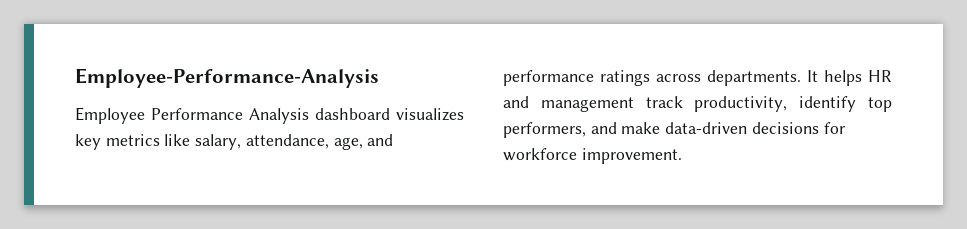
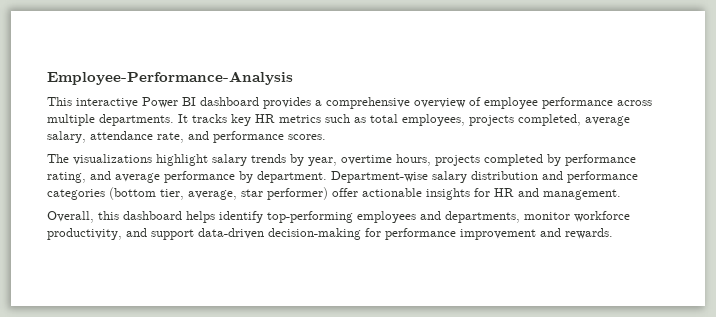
[75,107,464,124] [75,134,394,150] [503,70,892,86] [503,96,892,112] [503,122,845,138] [503,148,682,164] Employee Performance Analysis dashboard visualizes key metrics like salary, attendance, age, and performance ratings across departments. It helps HR and management track productivity, identify top performers, and make data-driven decisions for workforce improvement. -> [47,97,652,109] [47,114,630,126] [47,131,326,143] [47,154,636,166] [47,171,638,183] [47,187,621,200] [47,211,630,223] [47,228,613,240] This interactive Power BI dashboard provides a comprehensive overview of employee performance across multiple departments. It tracks key HR metrics such as total employees, projects completed, average salary, attendance rate, and performance scores. // The visualizations highlight salary trends by year, overtime hours, projects completed by performance rating, and average performance by department. Department-wise salary distribution and performance categories (bottom tier, average, star performer) offer actionable insights for HR and management. // Overall, this dashboard helps identify top-performing employees and departments, monitor workforce productivity, and support data-driven decision-making for performance improvement and rewards.

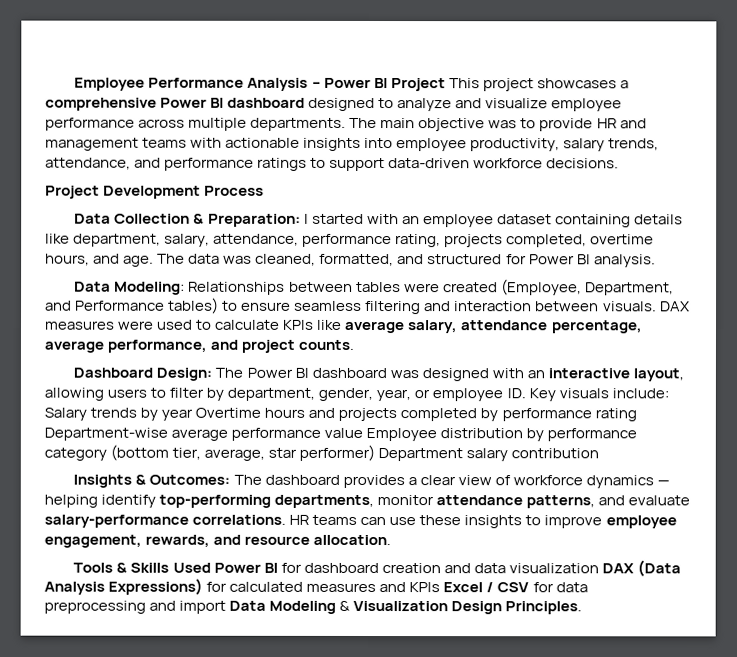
[47,71,293,85] [47,97,481,109] Employee-Performance-Analysis // This interactive Power BI dashboard provides a comprehensive overview of -> [74,77,629,92] [45,97,549,112] Employee Performance Analysis – Power BI Project This project showcases a comprehensive Power BI dashboard designed to analyze and visualize
[178,114,630,126] [47,131,326,143] [47,154,636,166] [47,171,638,183] [47,189,105,200] It tracks key HR metrics such as total employees, projects completed, average salary, attendance rate, and performance scores. // The visualizations highlight salary trends by year, overtime hours, projects completed by performance rating, and average performance by department. Department-wise salary distribution and performance categories -> [349,117,647,132] [45,137,660,152] [45,157,620,172] [45,185,265,199] [74,213,683,228] [45,233,655,248] [45,253,656,268] [74,279,674,296] [45,297,690,315] [44,319,643,334] [44,339,355,353] [73,367,684,382] [44,387,669,402] [44,407,637,422] [44,427,638,442] [44,447,107,461] The main objective was to provide HR and management teams with actionable insights into employee productivity, salary trends, attendance, and performance ratings to support data-driven workforce decisions. // Project Development Process // Data Collection & Preparation: I started with an employee dataset containing details like department, salary, attendance, performance rating, projects completed, overtime hours, and age. The data was cleaned, formatted, and structured for Power BI analysis. // Data Modeling: Relationships between tables were created (Employee, Department, and Performance tables) to ensure seamless filtering and interaction between visuals. DAX measures were used to calculate KPIs like average salary, attendance percentage, average performance, and project counts. // Dashboard Design: The Power BI dashboard was designed with an interactive layout, allowing users to filter by department, gender, year, or employee ID. Key visuals include: Salary trends by year Overtime hours and projects completed by performance rating Department-wise average performance value Employee distribution by performance category
[332,188,621,200] [47,211,630,223] [47,228,613,240] offer actionable insights for HR and management. // Overall, this dashboard helps identify top-performing employees and departments, monitor workforce productivity, and support data-driven decision-making for performance improvement and rewards. -> [378,448,600,462] [73,474,670,489] [44,494,691,509] [44,514,677,529] [44,534,392,548] [73,560,682,577] [44,578,588,595] [44,600,583,615] Department salary contribution // Insights & Outcomes: The dashboard provides a clear view of workforce dynamics — helping identify top-performing departments, monitor attendance patterns, and evaluate salary-performance correlations. HR teams can use these insights to improve employee engagement, rewards, and resource allocation. // Tools & Skills Used Power BI for dashboard creation and data visualization DAX (Data Analysis Expressions) for calculated measures and KPIs Excel / CSV for data preprocessing and import Data Modeling & Visualization Design Principles.

